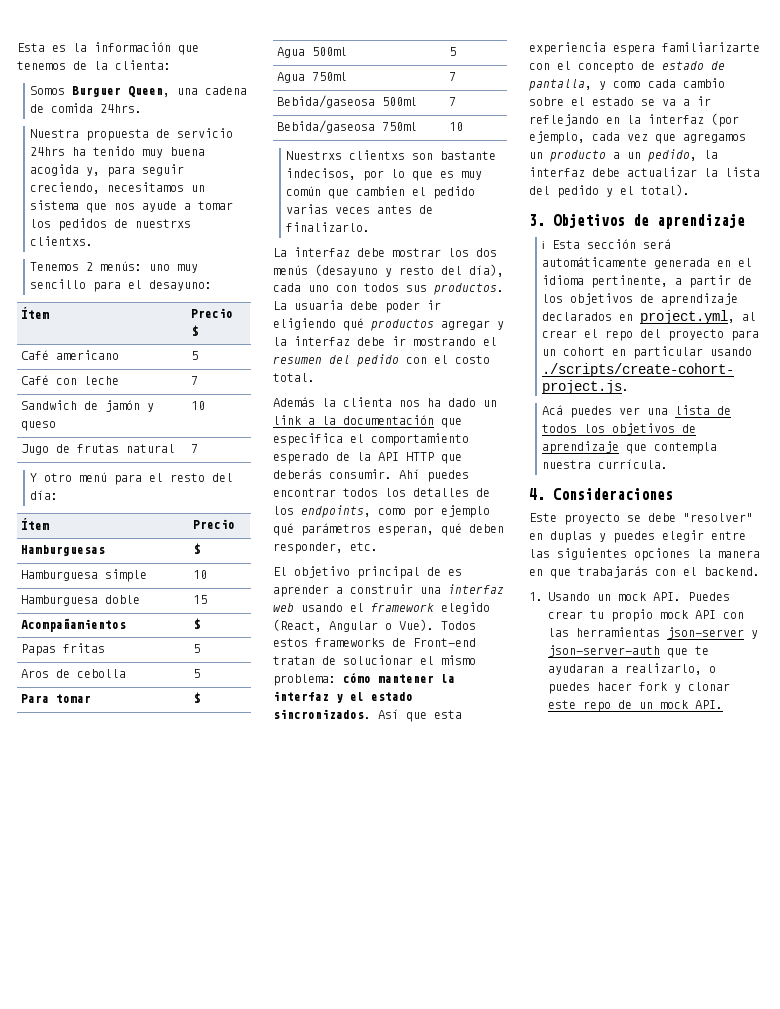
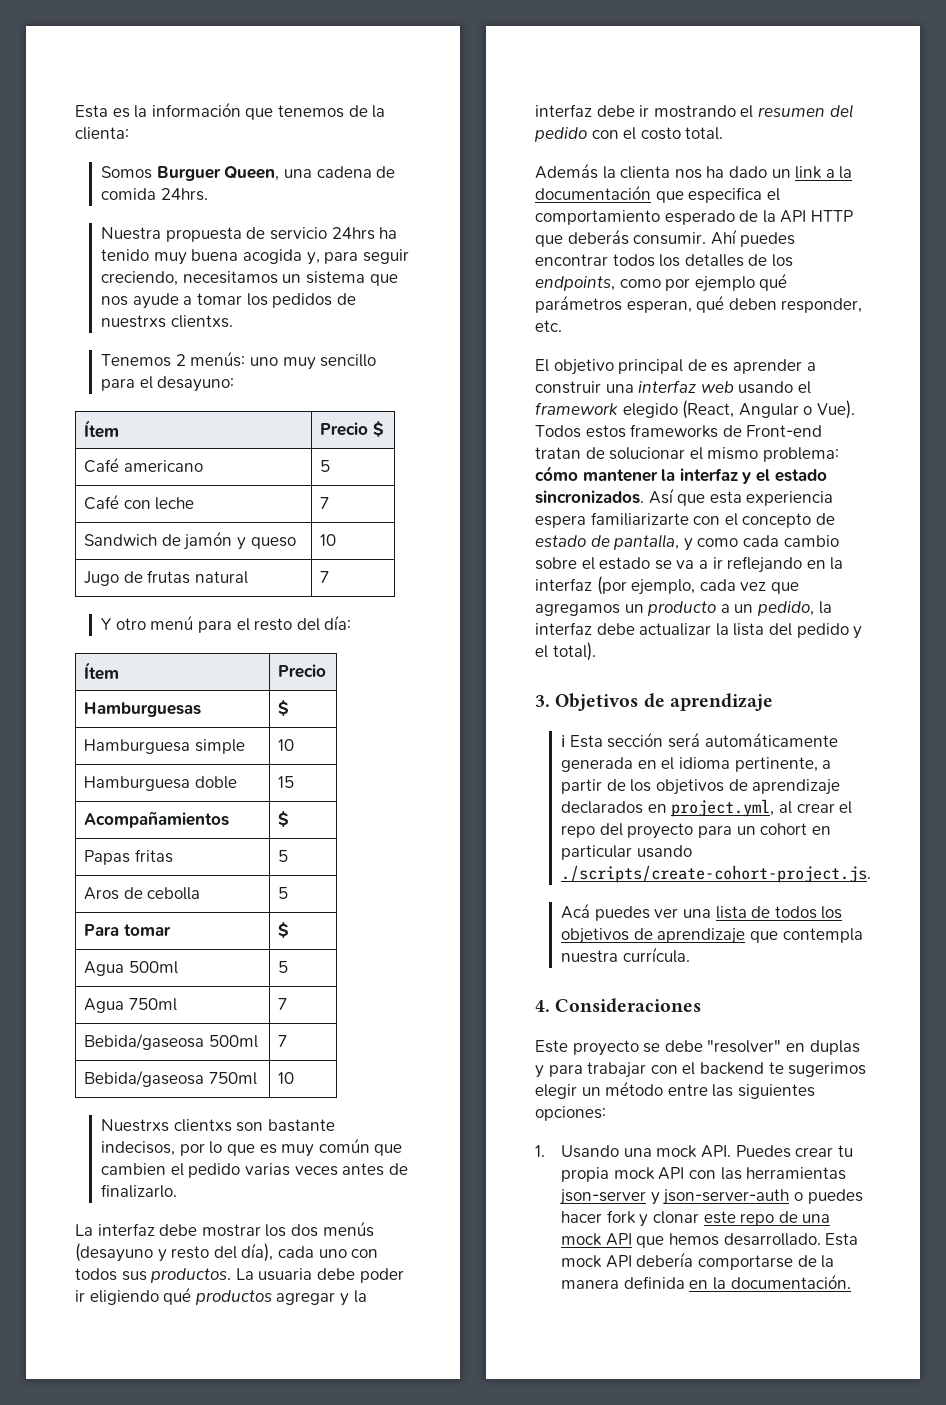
[613,530,746,543] [529,548,760,561] [529,566,760,579] puedes elegir entre las siguientes opciones la manera en que trabajarás con el backend. -> [548,1062,867,1078] [535,1081,815,1099] [535,1106,606,1121] para trabajar con el backend te sugerimos elegir un método entre las siguientes opciones:
[597,594,611,601] un -> [623,1148,652,1157] una
[611,609,653,622] propio -> [561,1167,610,1182] propia
[667,646,709,658] [548,663,702,675] que te ayudaran a realizarlo, -> (790, 1197) none
[639,700,723,709] un mock API. -> [802,1214,831,1223] [561,1233,859,1248] [561,1252,835,1270] [561,1274,851,1290] una mock API que hemos desarrollado. Esta mock API debería comportarse de la manera definida en la documentación.

